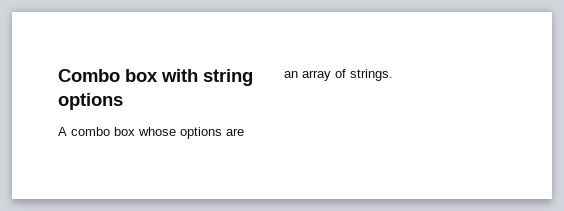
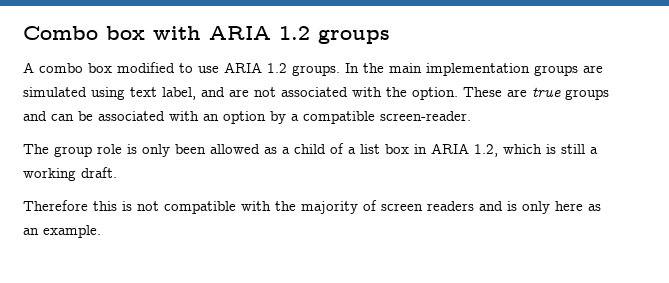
[203,69,253,86] [58,93,123,110] string options -> [209,26,390,44] ARIA 1.2 groups
[138,127,244,139] [284,69,393,81] whose options are an array of strings. -> [117,62,603,76] [23,87,609,100] [23,111,471,124] [23,143,598,157] [23,167,117,181] [23,200,601,214] [23,225,101,238] modified to use ARIA 1.2 groups. In the main implementation groups are simulated using text label, and are not associated with the option. These are true groups and can be associated with an option by a compatible screen-reader. // The group role is only been allowed as a child of a list box in ARIA 1.2, which is still a working draft. // Therefore this is not compatible with the majority of screen readers and is only here as an example.

